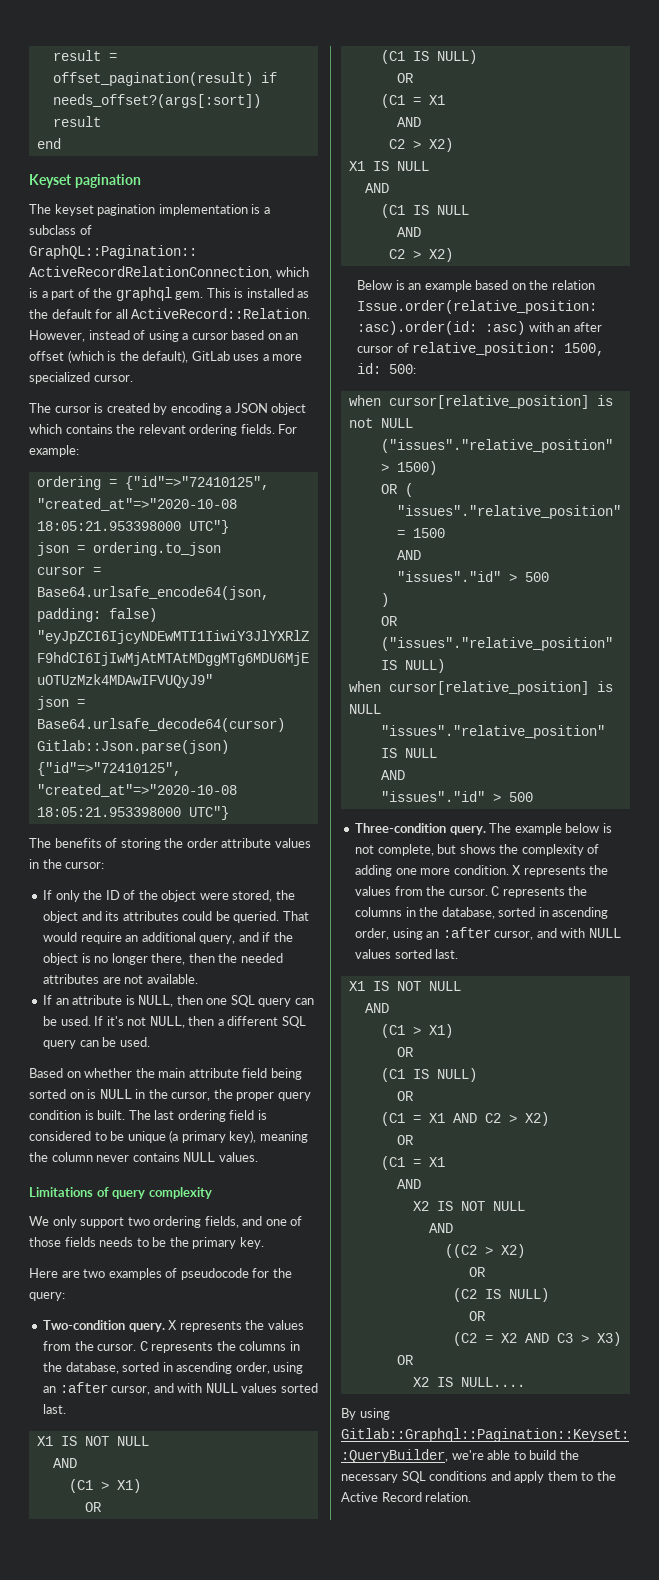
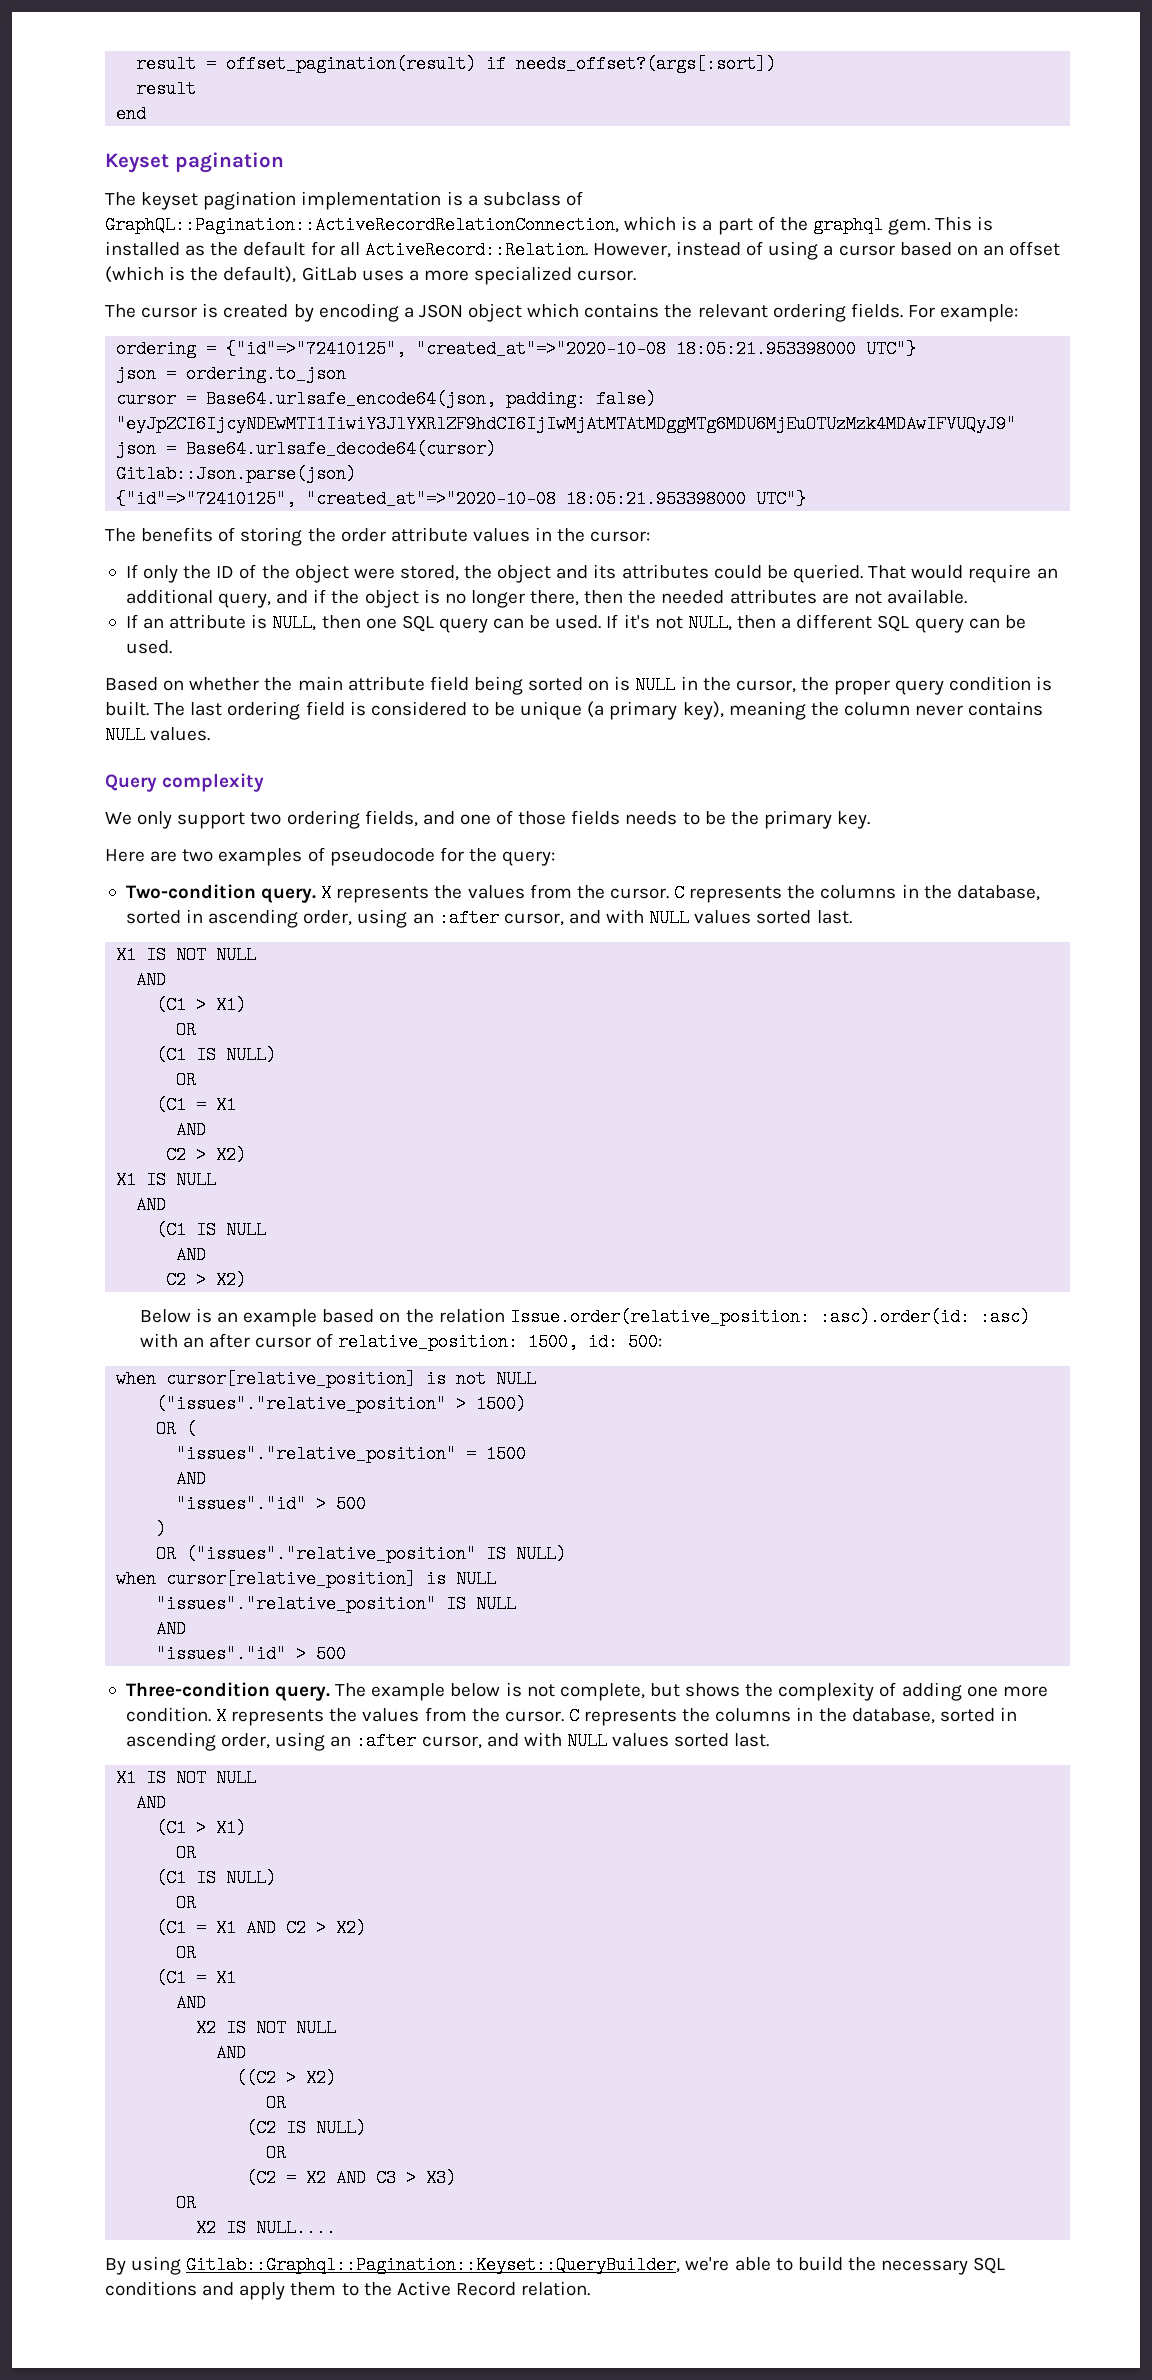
[29,1187,146,1199] Limitations of query -> [105,774,157,792] Query

